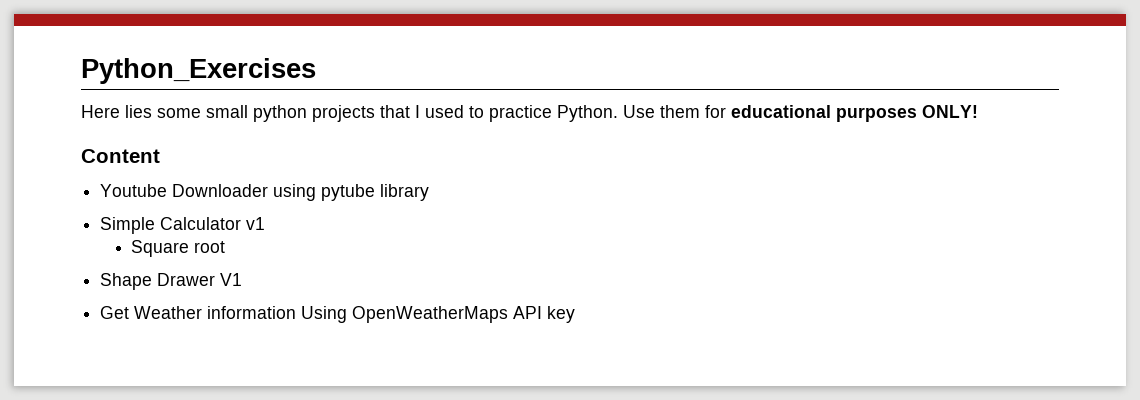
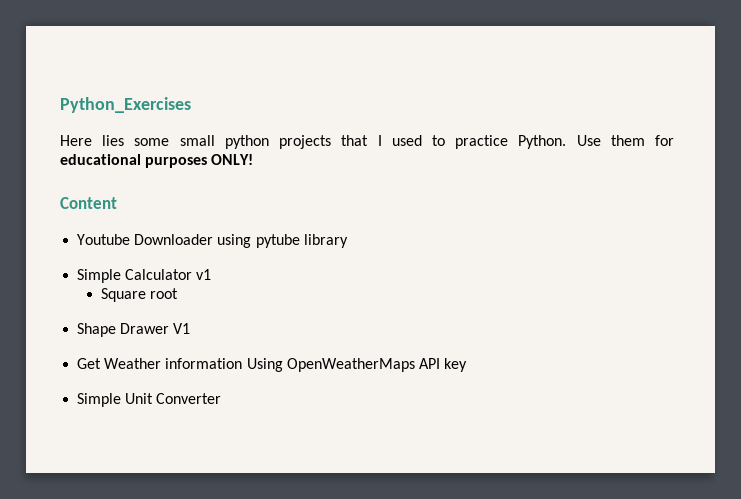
(576, 314) none -> [77,393,222,407] // Simple Unit Converter

